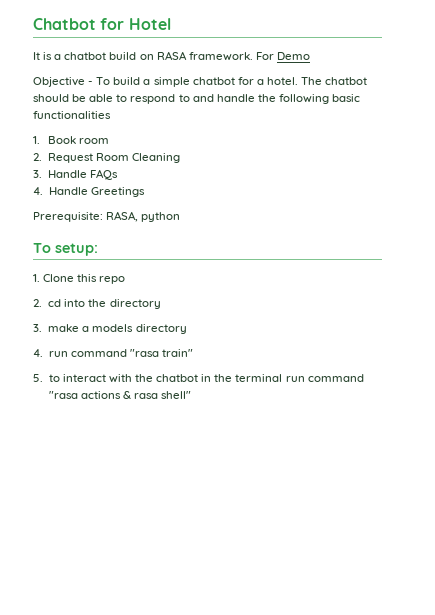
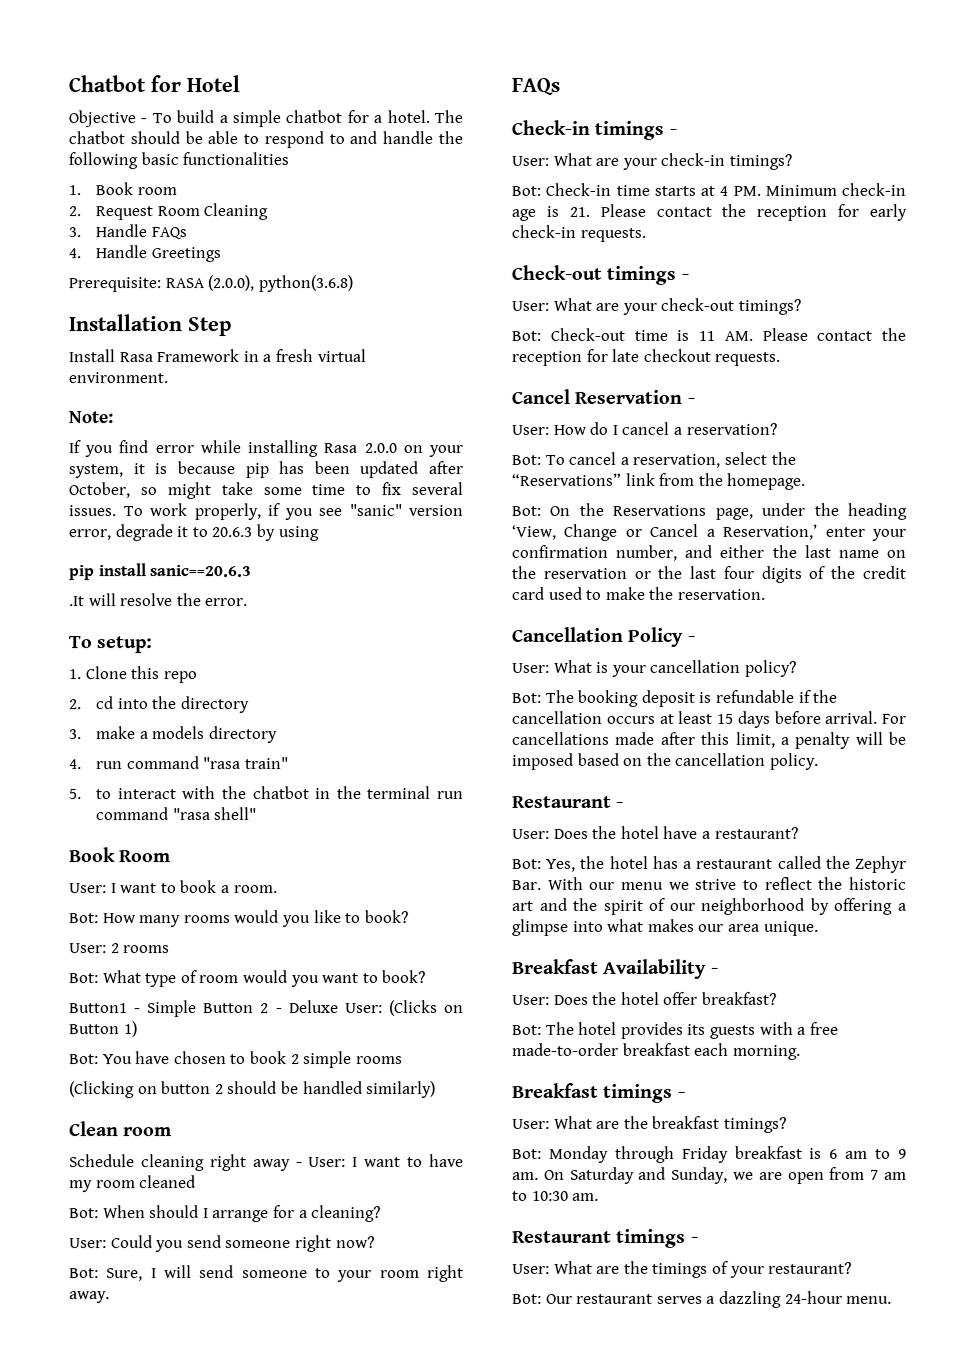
[33,51,310,61] // It is a chatbot build on RASA framework. For Demo -> (240, 84) none
[106,211,181,222] RASA, python -> [164,275,353,293] [68,314,232,337] [68,349,366,363] [68,372,168,384] [68,411,113,424] [68,440,464,458] [68,461,463,479] [68,482,463,500] [68,503,463,521] [68,524,319,542] [68,563,252,581] [68,593,248,607] RASA (2.0.0), python(3.6.8) // Installation Step // Install Rasa Framework in a fresh virtual environment. // Note: // If you find error while installing Rasa 2.0.0 on your system, it is because pip has been updated after October, so might take some time to fix several issues. To work properly, if you see "sanic" version error, degrade it to 20.6.3 by using // pip install sanic==20.6.3 // .It will resolve the error.
[80,391,192,399] actions & rasa shell" -> [214,807,258,821] [69,847,172,863] [69,880,278,894] [69,910,409,928] [69,943,171,954] [69,970,427,988] [69,1000,464,1018] [69,1021,138,1038] [69,1051,403,1069] [69,1081,437,1099] [69,1121,173,1137] [69,1154,465,1172] [69,1175,197,1193] [69,1205,382,1223] [69,1235,375,1253] [69,1265,464,1283] [69,1291,110,1304] [511,77,560,95] [511,119,677,140] [511,152,792,170] [511,182,906,196] [511,203,907,221] [511,224,646,242] [511,264,689,285] [511,297,801,315] [511,327,906,341] [511,348,781,366] [511,388,695,404] [511,421,777,435] [511,451,796,468] [511,472,806,490] [511,502,907,520] [511,523,906,541] [511,544,906,561] [511,565,906,583] [511,586,765,600] [511,626,695,647] [511,659,797,677] [512,689,839,707] [512,710,907,728] [512,731,907,749] [512,752,819,770] [512,795,625,808] [512,825,799,839] [512,855,907,873] [512,876,907,890] [512,897,907,915] [512,918,819,936] [512,958,719,979] [512,991,777,1005] [512,1021,839,1039] [512,1042,801,1060] [512,1082,686,1103] [512,1115,787,1133] [512,1145,908,1163] [512,1166,907,1184] [512,1190,600,1201] [512,1228,699,1248] [512,1260,853,1278] [512,1290,893,1308] shell" // Book Room // User: I want to book a room. // Bot: How many rooms would you like to book? // User: 2 rooms // Bot: What type of room would you want to book? // Button1 - Simple Button 2 - Deluxe User: (Clicks on Button 1) // Bot: You have chosen to book 2 simple rooms // (Clicking on button 2 should be handled similarly) // Clean room // Schedule cleaning right away - User: I want to have my room cleaned // Bot: When should I arrange for a cleaning? // User: Could you send someone right now? // Bot: Sure, I will send someone to your room right away. // FAQs // Check-in timings - // User: What are your check-in timings? // Bot: Check-in time starts at 4 PM. Minimum check-in age is 21. Please contact the reception for early check-in requests. // Check-out timings - // User: What are your check-out timings? // Bot: Check-out time is 11 AM. Please contact the reception for late checkout requests. // Cancel Reservation - // User: How do I cancel a reservation? // Bot: To cancel a reservation, select the “Reservations” link from the homepage. // Bot: On the Reservations page, under the heading ‘View, Change or Cancel a Reservation,’ enter your confirmation number, and either the last name on the reservation or the last four digits of the credit card used to make the reservation. // Cancellation Policy - // User: What is your cancellation policy? // Bot: The booking deposit is refundable if the cancellation occurs at least 15 days before arrival. For cancellations made after this limit, a penalty will be imposed based on the cancellation policy. // Restaurant - // User: Does the hotel have a restaurant? // Bot: Yes, the hotel has a restaurant called the Zephyr Bar. With our menu we strive to reflect the historic art and the spirit of our neighborhood by offering a glimpse into what makes our area unique. // Breakfast Availability - // User: Does the hotel offer breakfast? // Bot: The hotel provides its guests with a free made-to-order breakfast each morning. // Breakfast timings - // User: What are the breakfast timings? // Bot: Monday through Friday breakfast is 6 am to 9 am. On Saturday and Sunday, we are open from 7 am to 10:30 am. // Restaurant timings - // User: What are the timings of your restaurant? // Bot: Our restaurant serves a dazzling 24-hour menu.

